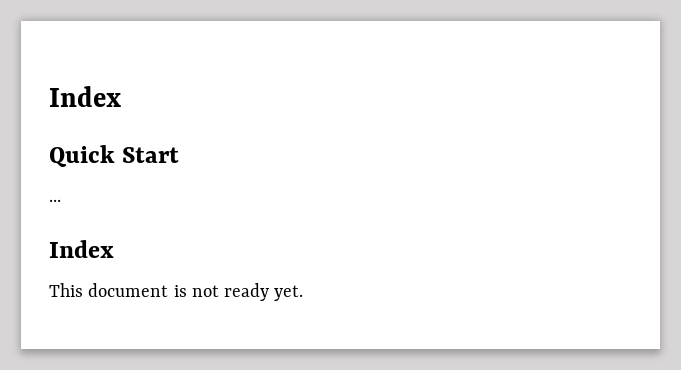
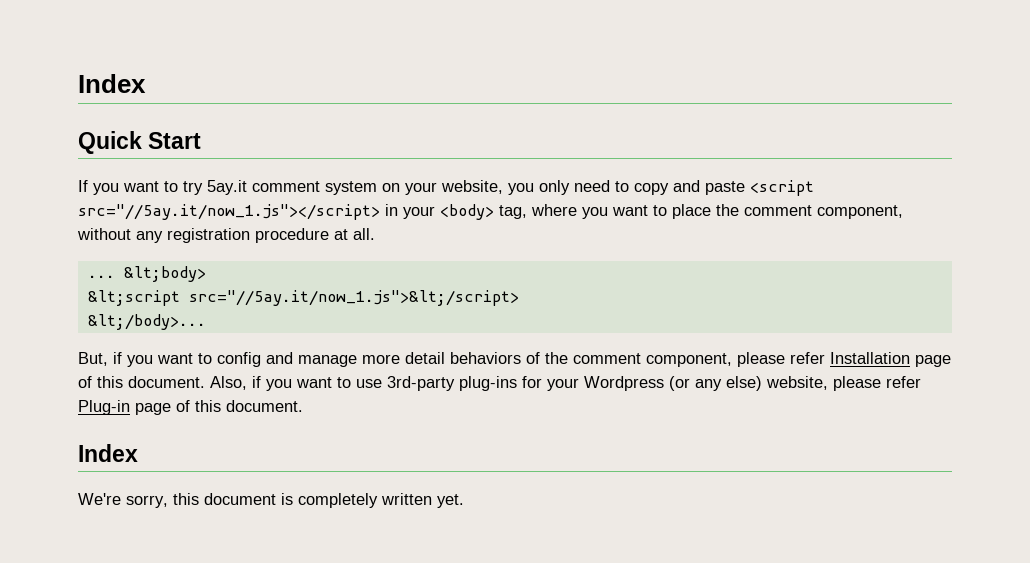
[49,199,61,202] [49,240,114,258] [49,283,270,301] ... // Index // This document is not ready -> [78,180,814,196] [78,204,903,220] [77,228,375,243] [87,266,206,282] [87,290,519,306] [87,314,206,330] [78,352,951,367] [78,376,921,391] [78,400,303,415] [78,444,138,462] [78,493,432,508] If you want to try 5ay.it comment system on your website, you only need to copy and paste <script src="//5ay.it/now_1.js"></script> in your <body> tag, where you want to place the comment component, without any registration procedure at all. // ... &lt;body> // &lt;script src="//5ay.it/now_1.js">&lt;/script> // &lt;/body>... // But, if you want to config and manage more detail behaviors of the comment component, please refer Installation page of this document. Also, if you want to use 3rd-party plug-ins for your Wordpress (or any else) website, please refer Plug-in page of this document. // Index // We're sorry, this document is completely written

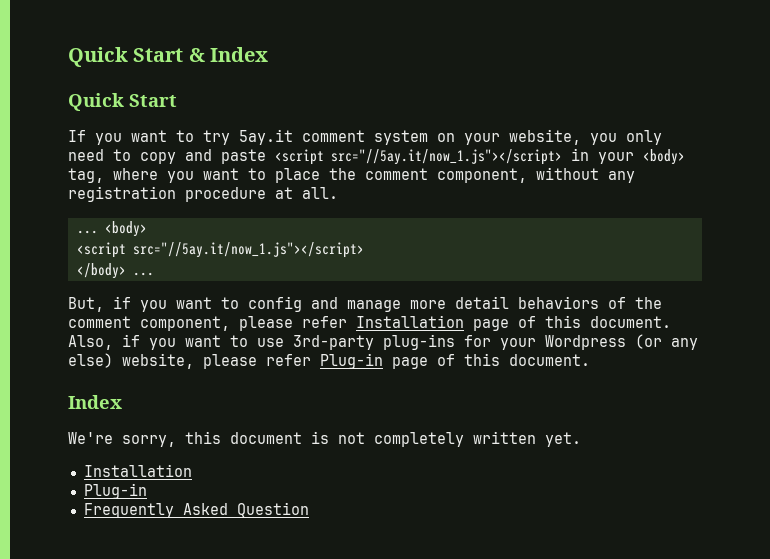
(78, 83) none -> [68,47,205,67] Quick Start &
[123,266,206,282] [87,290,519,306] [87,314,206,330] &lt;body> // &lt;script src="//5ay.it/now_1.js">&lt;/script> // &lt;/body>... -> [104,221,147,237] [76,242,364,258] [76,263,154,279] <body> // <script src="//5ay.it/now_1.js"></script> // </body> ...
(293, 499) none -> [338,432,365,444] not
(464, 501) none -> [83,464,192,477] [83,483,147,499] [83,502,309,518] // Installation // Plug-in // Frequently Asked Question

